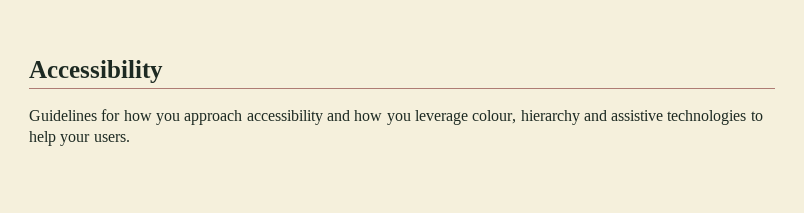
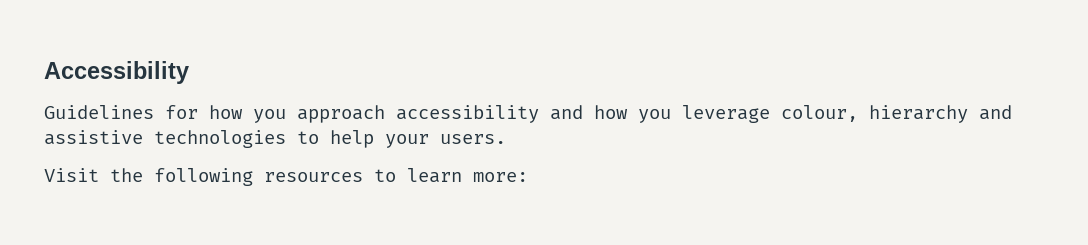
(130, 138) none -> [44,168,528,186] // Visit the following resources to learn more:

